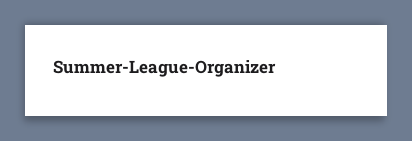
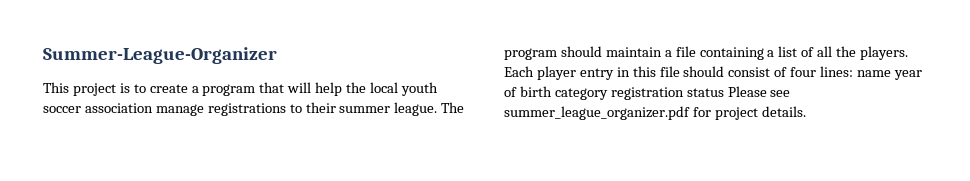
(276, 68) none -> [43,82,438,96] [43,102,465,116] [504,46,909,60] [504,66,922,80] [504,86,791,100] [504,106,806,120] // This project is to create a program that will help the local youth soccer association manage registrations to their summer league. The program should maintain a file containing a list of all the players. Each player entry in this file should consist of four lines: name year of birth category registration status Please see summer_league_organizer.pdf for project details.

